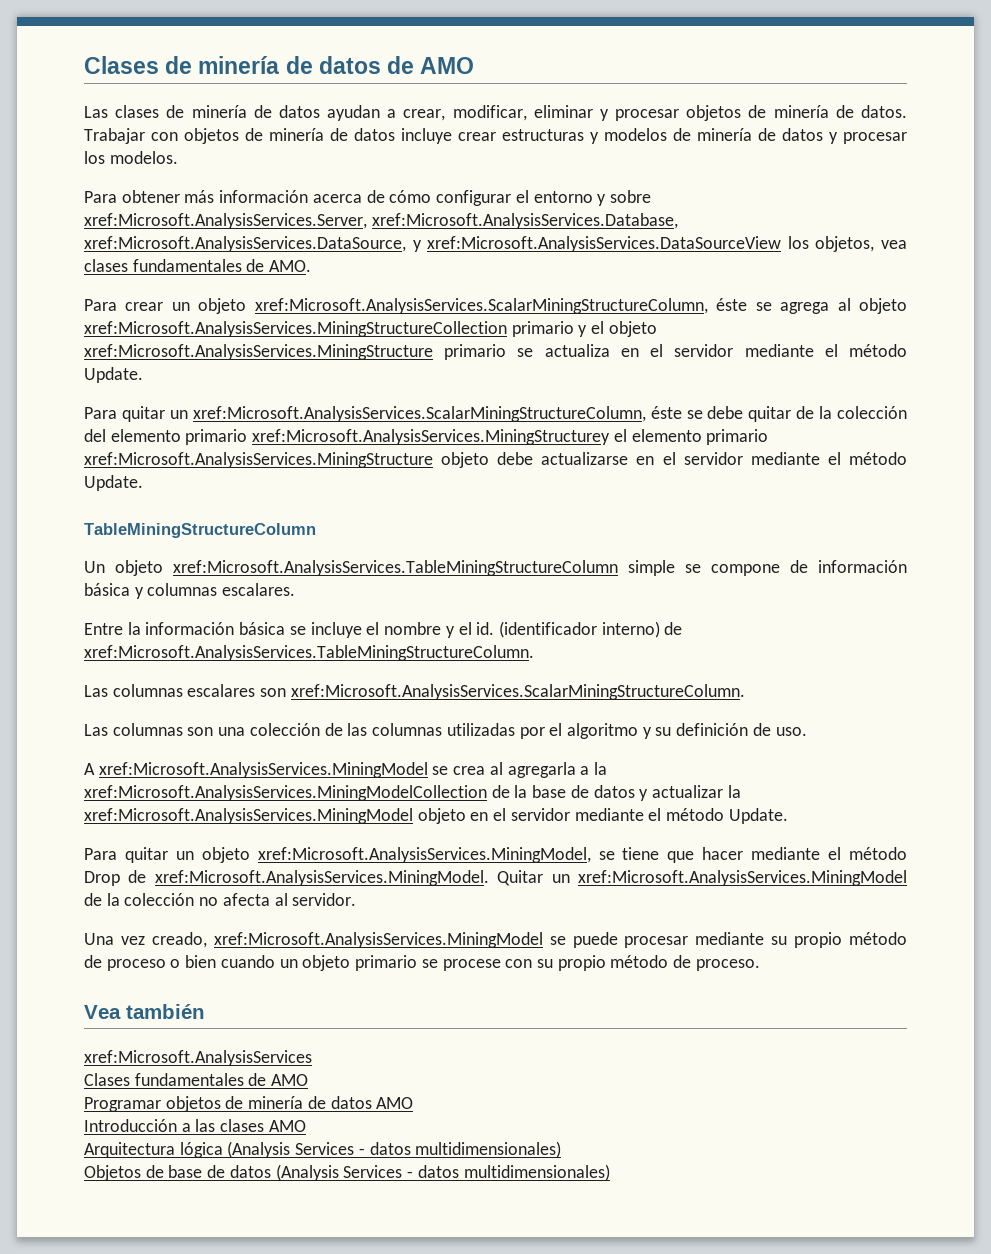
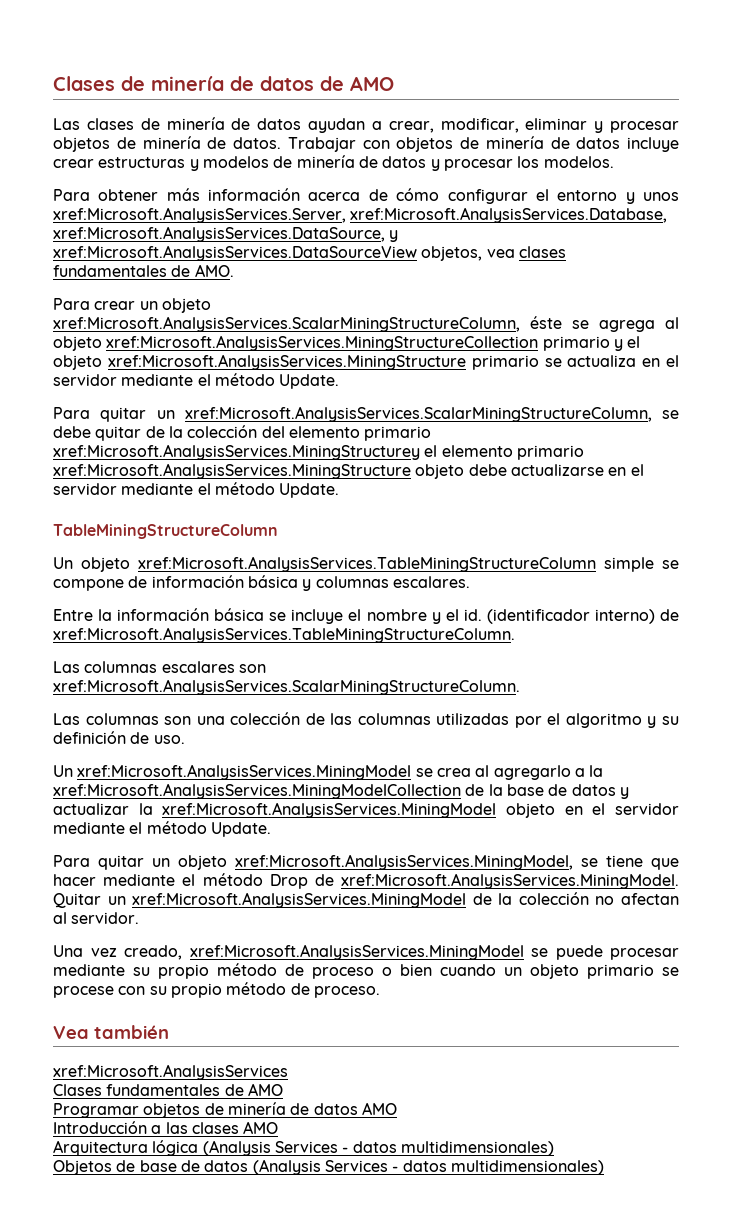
[609,190,651,203] sobre -> [643,192,680,201] unos
[787,236,809,249] los -> (417, 253) none
[650,406,682,419] éste -> (652, 414) none
[84,763,95,775] A -> [53,765,73,777] Un
[507,762,576,778] agregarla -> [493,765,571,780] agregarlo
[222,893,270,906] afecta -> [620,893,679,905] afectan

